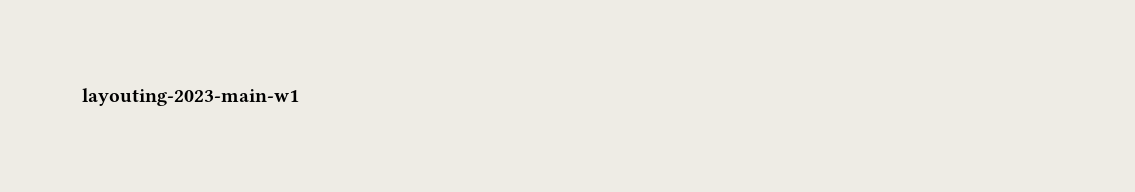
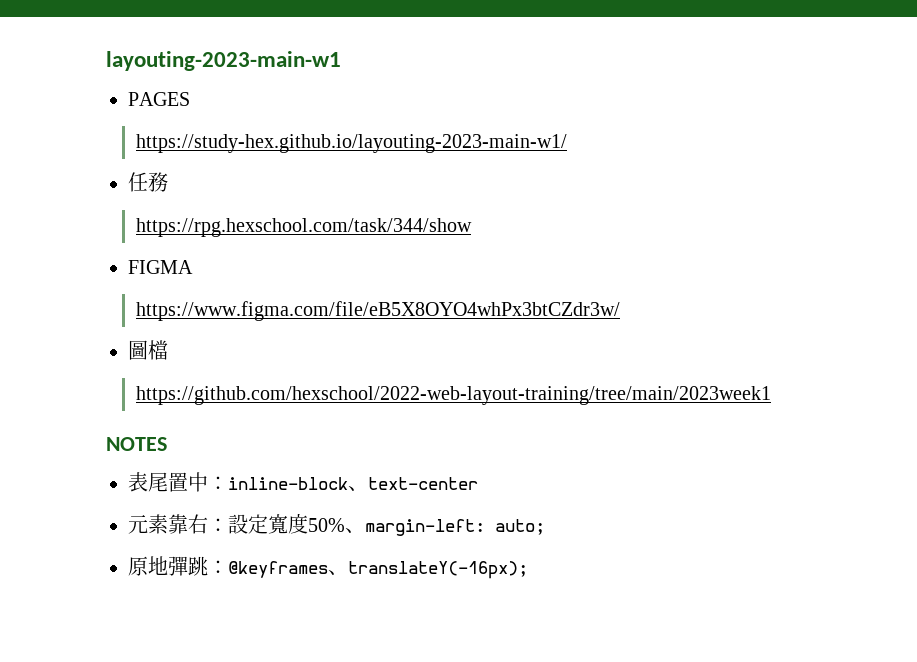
(299, 97) none -> [128,92,190,106] [136,134,568,153] [128,172,168,192] [136,218,473,237] [128,260,193,274] [136,301,621,321] [128,340,168,360] [136,386,772,405] [106,437,167,451] [128,472,478,492] [128,513,545,536] [128,556,528,579] // PAGES // https://study-hex.github.io/layouting-2023-main-w1/ // 任務 // https://rpg.hexschool.com/task/344/show // FIGMA // https://www.figma.com/file/eB5X8OYO4whPx3btCZdr3w/ // 圖檔 // https://github.com/hexschool/2022-web-layout-training/tree/main/2023week1 // NOTES // 表尾置中：inline-block、text-center // 元素靠右：設定寬度50%、margin-left: auto; // 原地彈跳：@keyframes、translateY(-16px);

